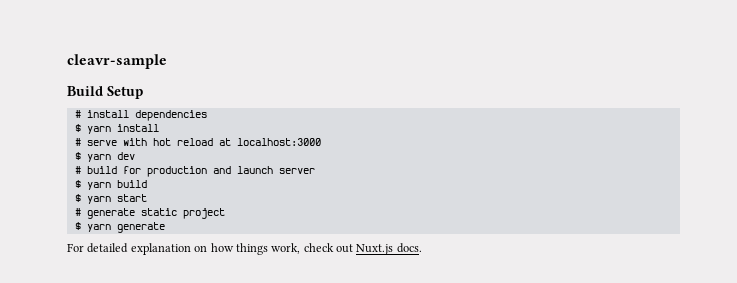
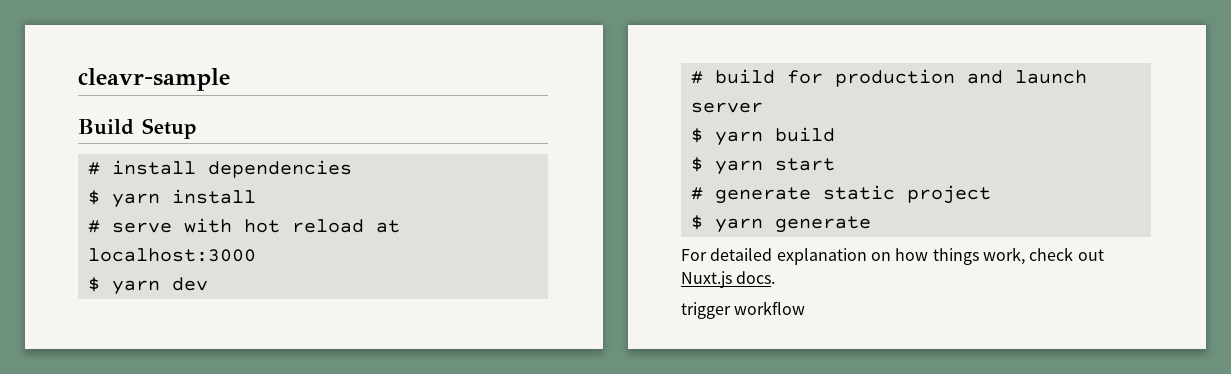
(422, 248) none -> [681,301,806,319] // trigger workflow

